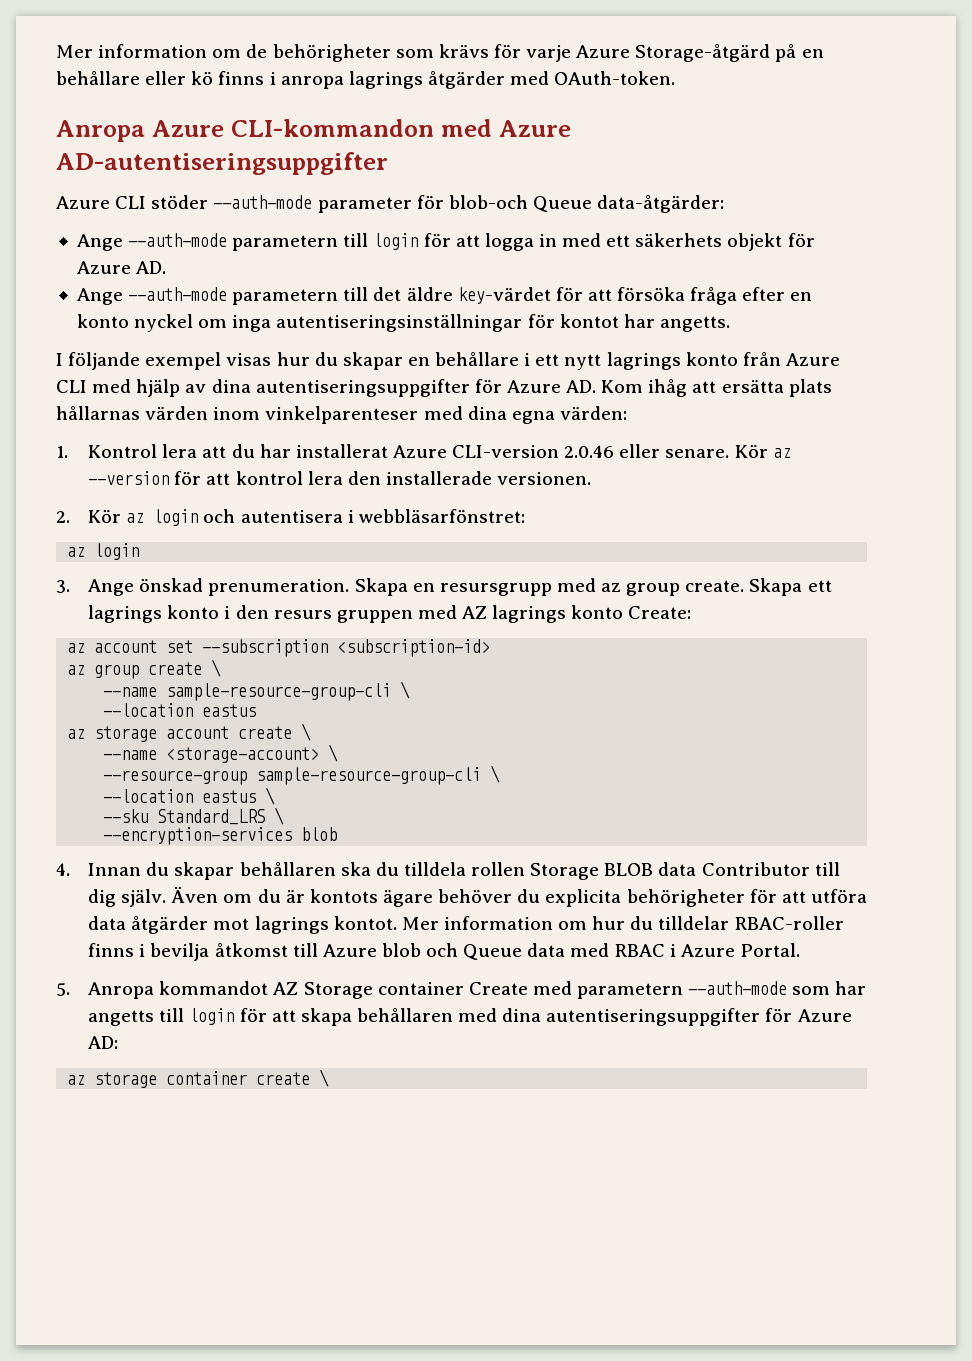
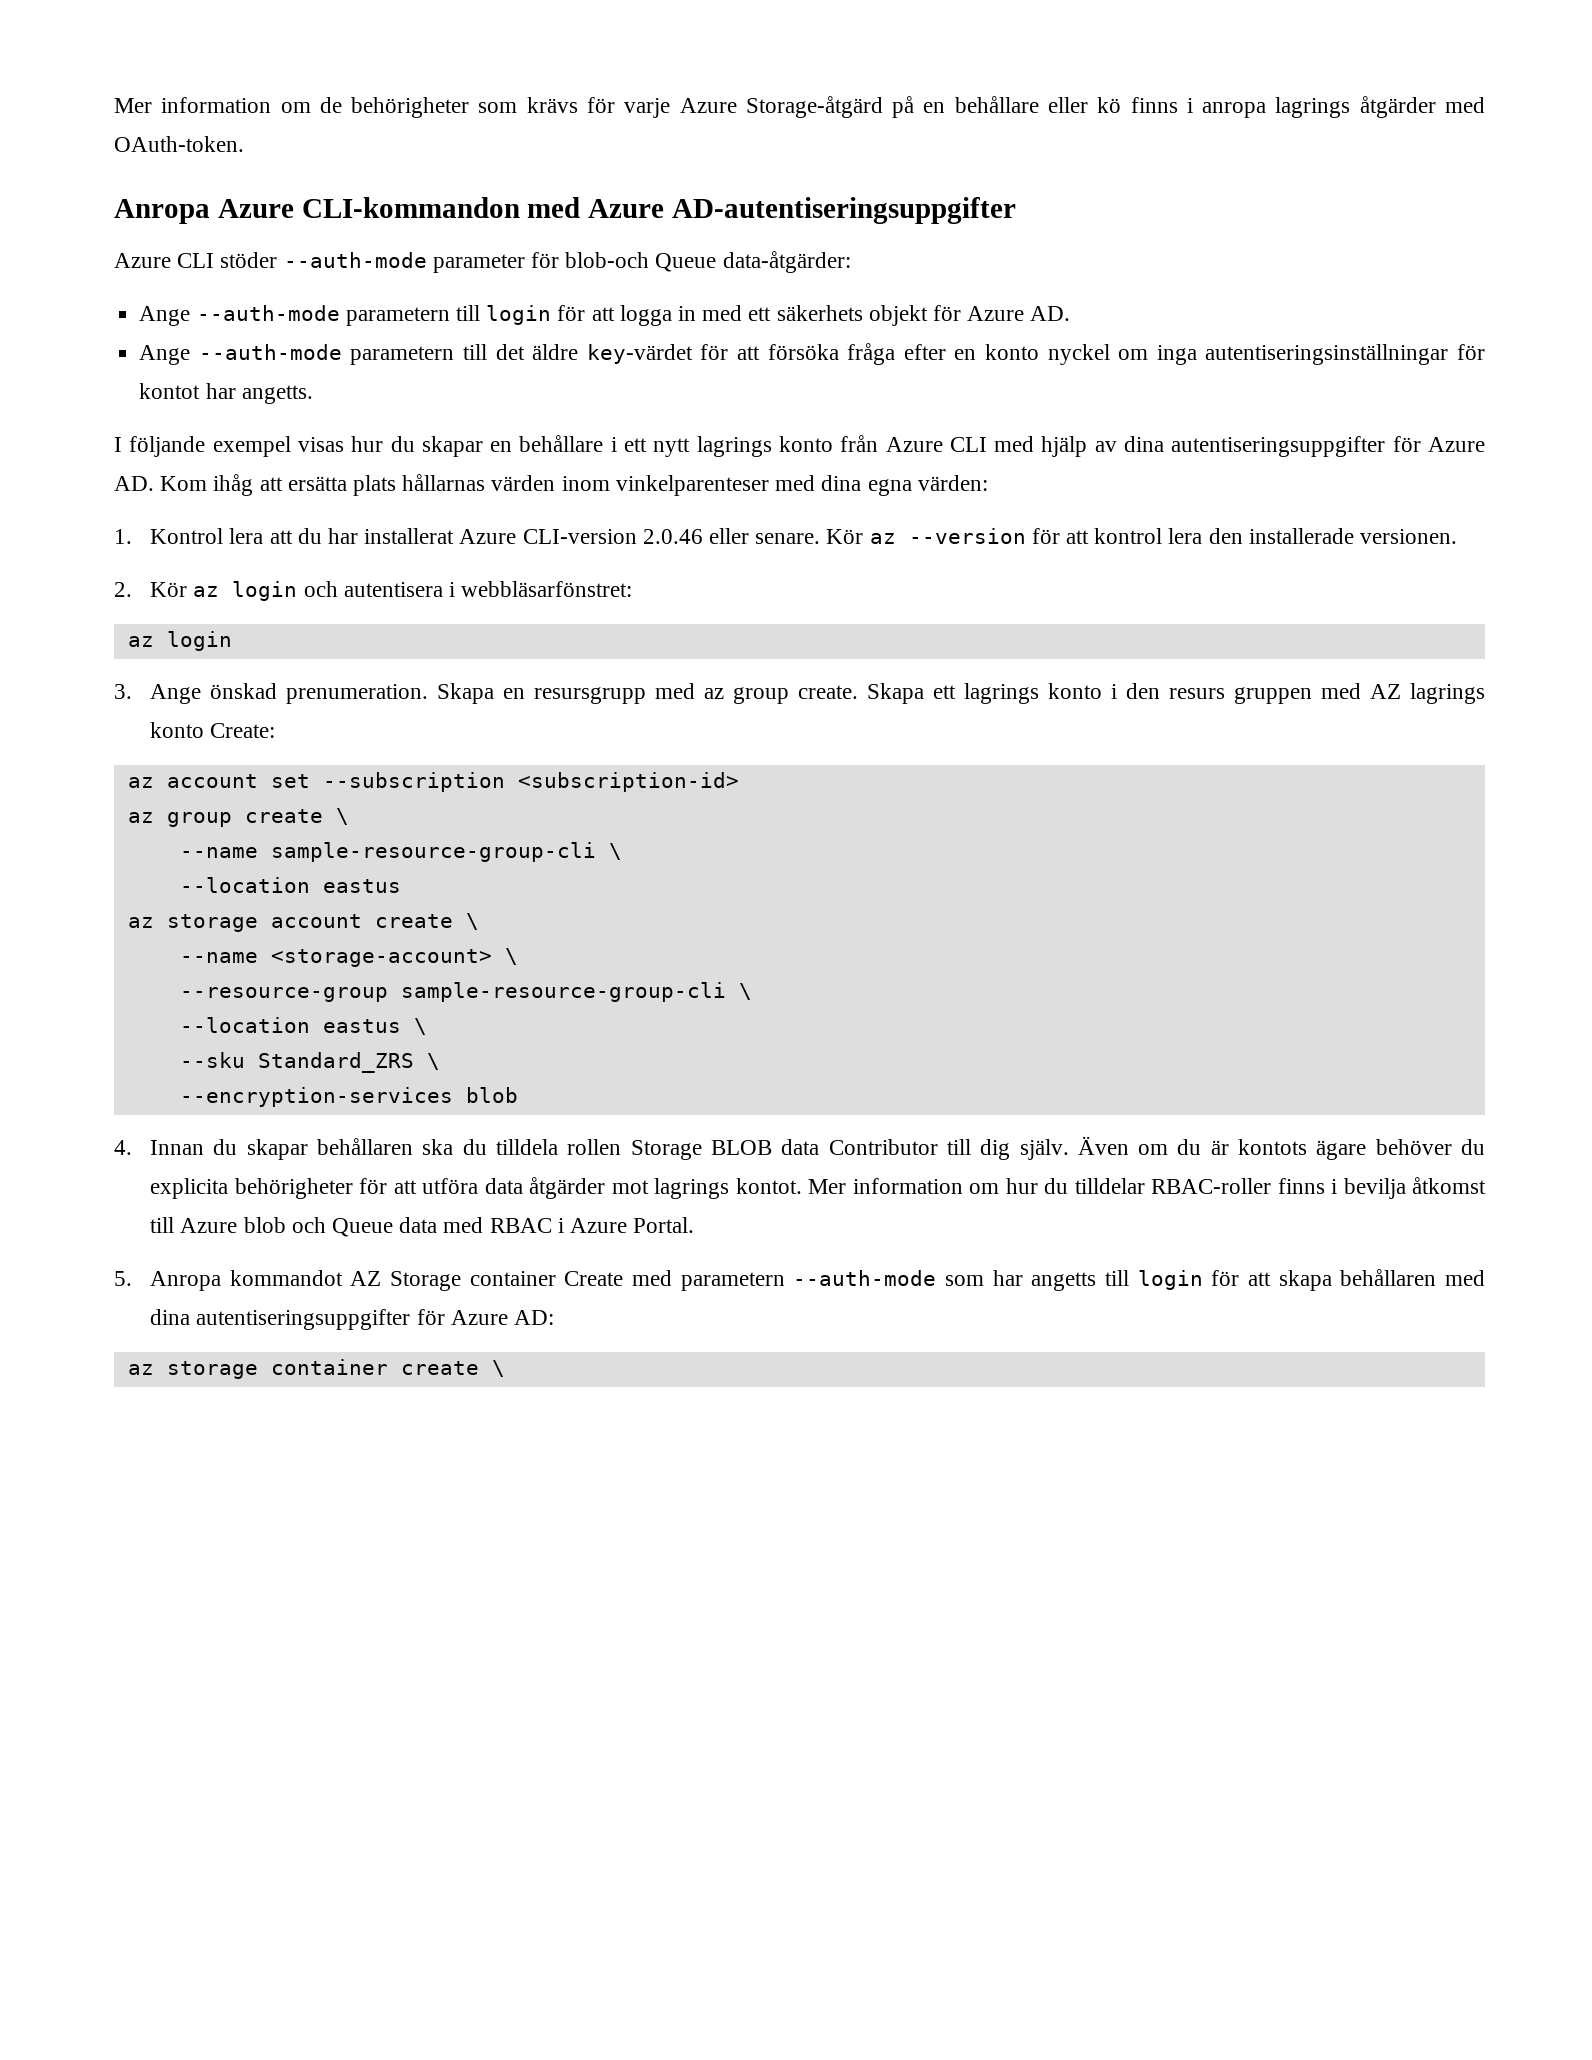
[157,809,266,825] Standard_LRS -> [257,1052,414,1073] Standard_ZRS

